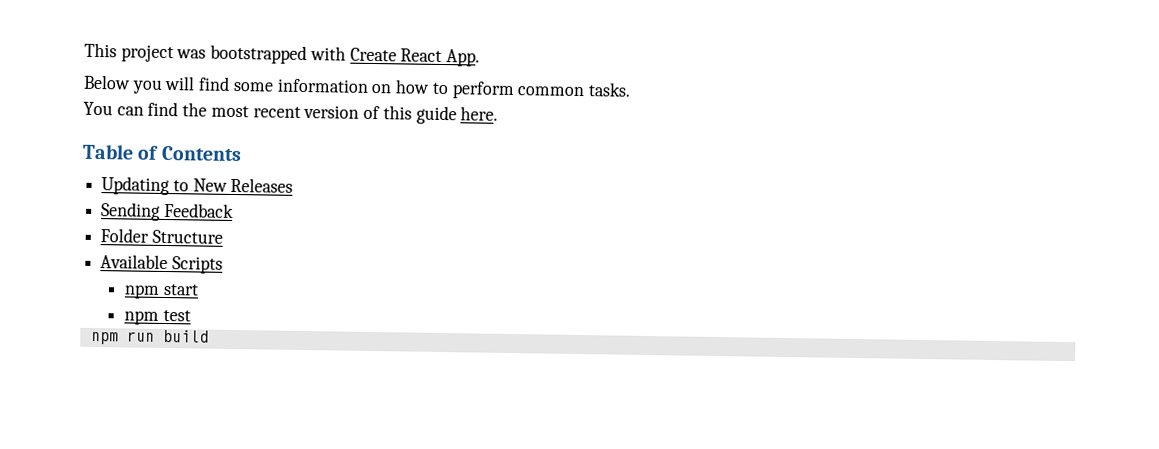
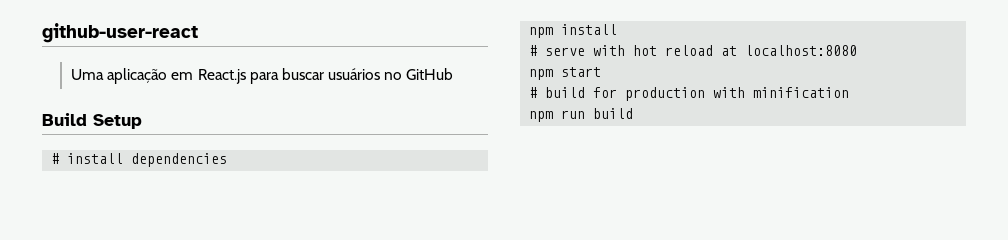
[84,42,481,67] [83,74,631,100] [83,101,499,125] [82,143,242,162] [101,176,294,196] [101,202,234,221] [100,228,223,244] [100,254,223,274] [124,283,199,299] [124,309,191,325] This project was bootstrapped with Create React App. // Below you will find some information on how to perform common tasks. // You can find the most recent version of this guide here. // Table of Contents // Updating to New Releases // Sending Feedback // Folder Structure // Available Scripts // npm start // npm test -> [42,23,198,43] [70,68,454,84] [42,113,142,129] [51,153,228,167] [529,24,618,38] [529,45,858,56] [529,67,602,80] [529,87,850,101] github-user-react // Uma aplicação em React.js para buscar usuários no GitHub // Build Setup // # install dependencies // npm install // # serve with hot reload at localhost:8080 // npm start // # build for production with minification

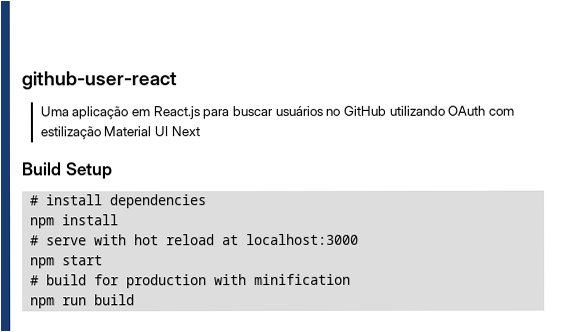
(454, 74) none -> [388,105,514,116] [39,126,200,140] utilizando OAuth com estilização Material UI Next
[745,45,858,56] localhost:8080 -> [246,233,360,246] localhost:3000

